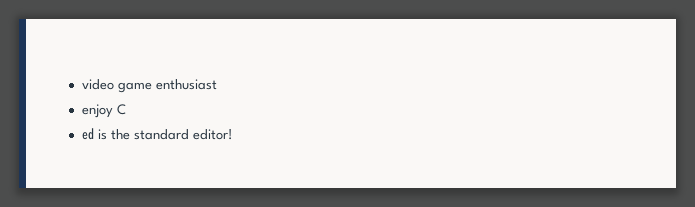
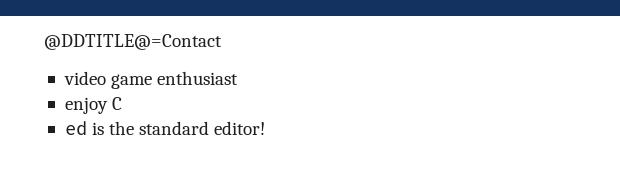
(81, 84) none -> [44,34,222,50] @DDTITLE@=Contact //

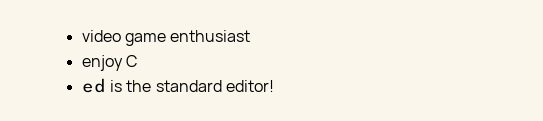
[44,34,222,50] @DDTITLE@=Contact // -> (81, 36) none

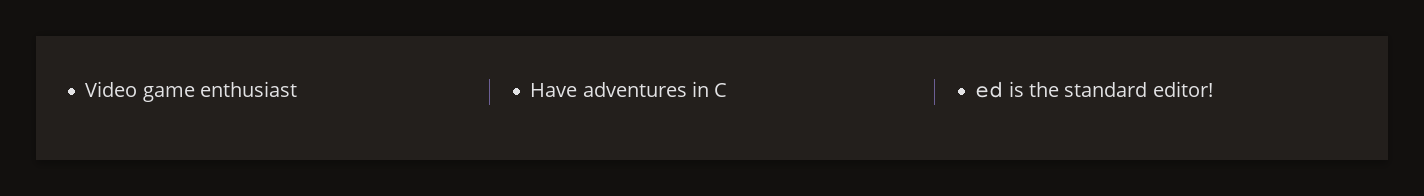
[81,30,121,42] video -> [85,81,138,97] Video
[81,55,123,71] enjoy -> [530,81,709,97] Have adventures in

